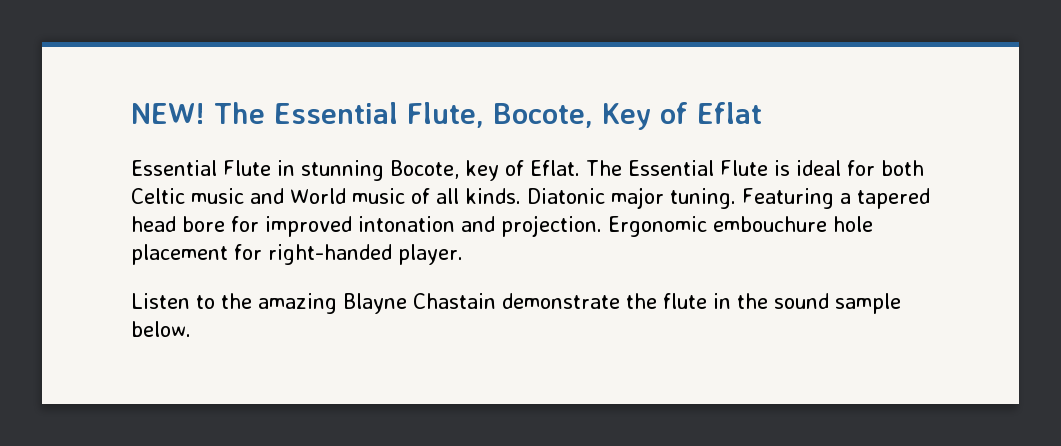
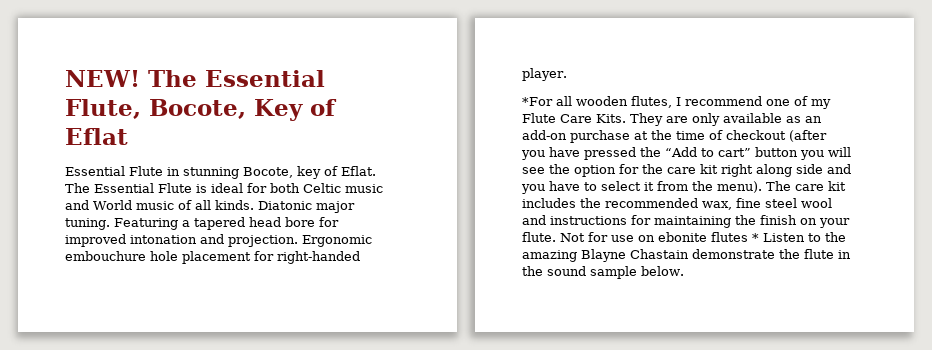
(463, 254) none -> [522,96,831,109] [522,113,822,126] [522,130,827,143] [521,147,851,160] [522,164,851,177] [521,181,846,194] [522,198,832,210] [522,215,850,228] [522,232,759,242] *For all wooden flutes, I recommend one of my Flute Care Kits. They are only available as an add-on purchase at the time of checkout (after you have pressed the “Add to cart” button you will see the option for the care kit right along side and you have to select it from the menu). The care kit includes the recommended wax, fine steel wool and instructions for maintaining the finish on your flute. Not for use on ebonite flutes *

